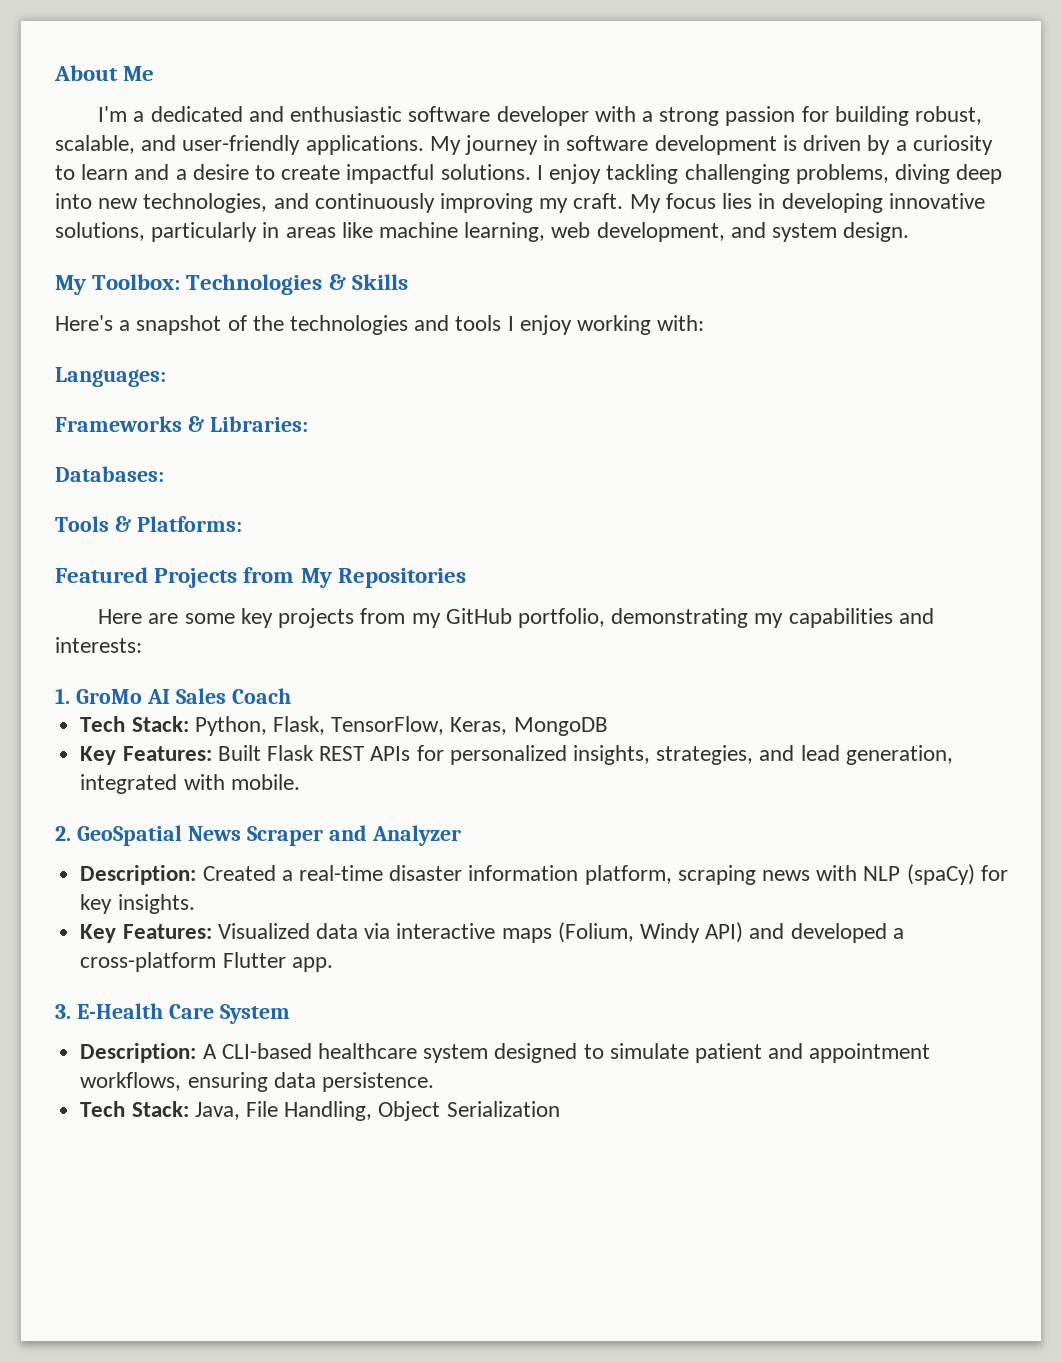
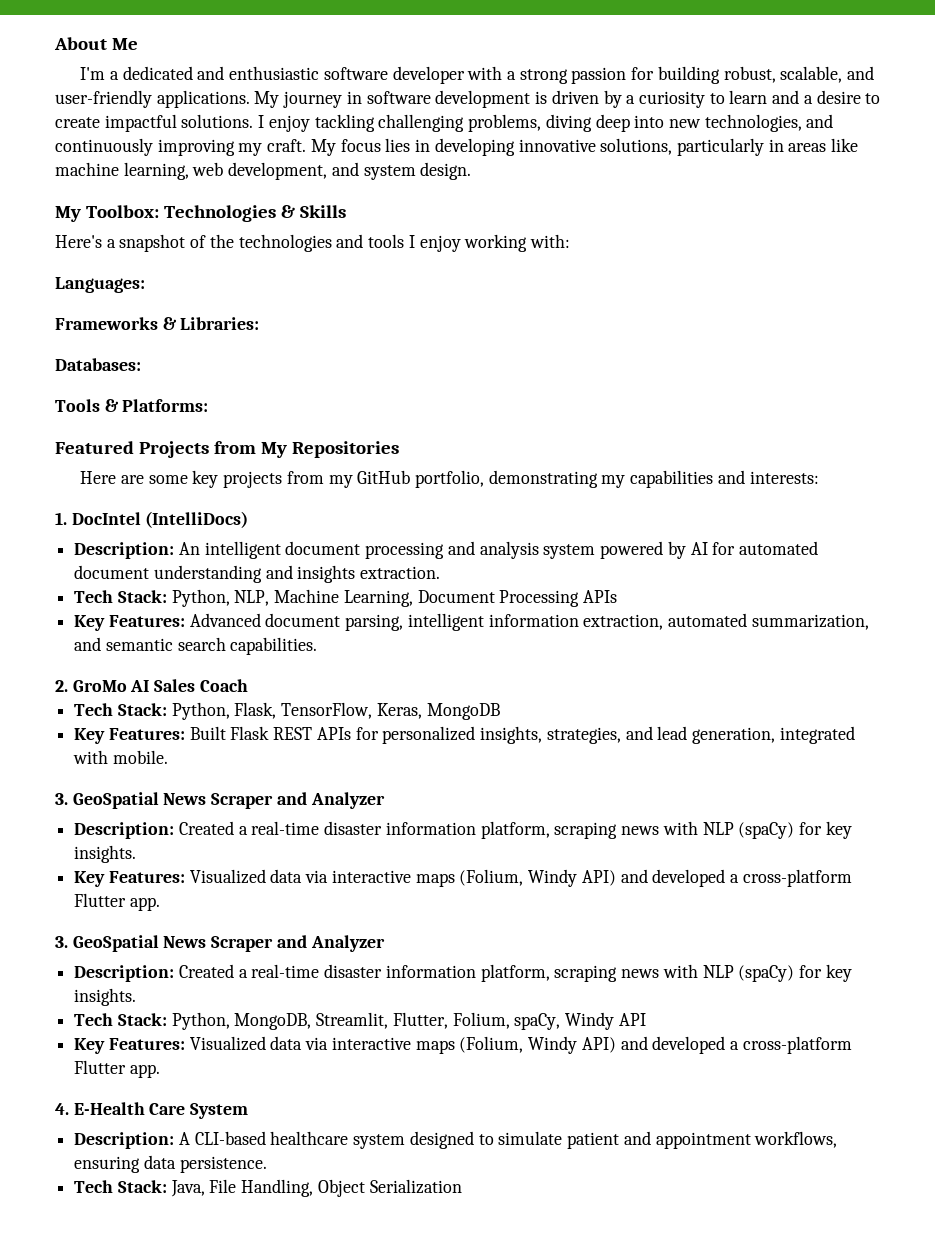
(70, 696) none -> [71,511,249,528] [74,541,818,559] [74,565,441,583] [74,589,618,607] [74,613,869,631] [74,637,318,655] [55,680,68,692] DocIntel (IntelliDocs) // Description: An intelligent document processing and analysis system powered by AI for automated document understanding and insights extraction. // Tech Stack: Python, NLP, Machine Learning, Document Processing APIs // Key Features: Advanced document parsing, intelligent information extraction, automated summarization, and semantic search capabilities. // 2.
[55,826,71,841] 2. -> [55,793,68,805] 3.
(71, 1011) none -> [72,935,385,952] [74,964,852,982] [74,988,137,1006] [74,1012,646,1030] [74,1036,852,1054] [74,1060,160,1078] [55,1103,69,1115] GeoSpatial News Scraper and Analyzer // Description: Created a real-time disaster information platform, scraping news with NLP (spaCy) for key insights. // Tech Stack: Python, MongoDB, Streamlit, Flutter, Folium, spaCy, Windy API // Key Features: Visualized data via interactive maps (Folium, Windy API) and developed a cross-platform Flutter app. // 4.

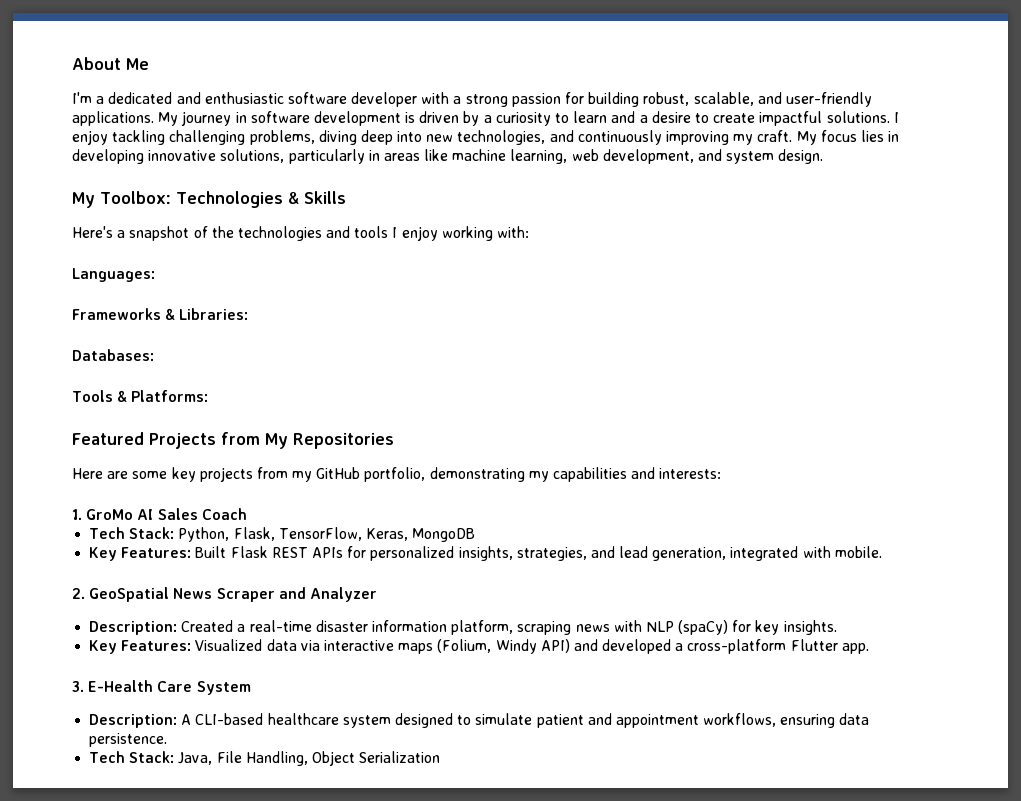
[71,511,249,528] [74,541,818,559] [74,565,441,583] [74,589,618,607] [74,613,869,631] [74,637,318,655] [55,680,68,692] DocIntel (IntelliDocs) // Description: An intelligent document processing and analysis system powered by AI for automated document understanding and insights extraction. // Tech Stack: Python, NLP, Machine Learning, Document Processing APIs // Key Features: Advanced document parsing, intelligent information extraction, automated summarization, and semantic search capabilities. // 2. -> (82, 514) none
[55,793,68,805] 3. -> [72,588,85,599] 2.
[72,935,385,952] [74,964,852,982] [74,988,137,1006] [74,1012,646,1030] [74,1036,852,1054] [74,1060,160,1078] [55,1103,69,1115] GeoSpatial News Scraper and Analyzer // Description: Created a real-time disaster information platform, scraping news with NLP (spaCy) for key insights. // Tech Stack: Python, MongoDB, Streamlit, Flutter, Folium, spaCy, Windy API // Key Features: Visualized data via interactive maps (Folium, Windy API) and developed a cross-platform Flutter app. // 4. -> (84, 686) none

